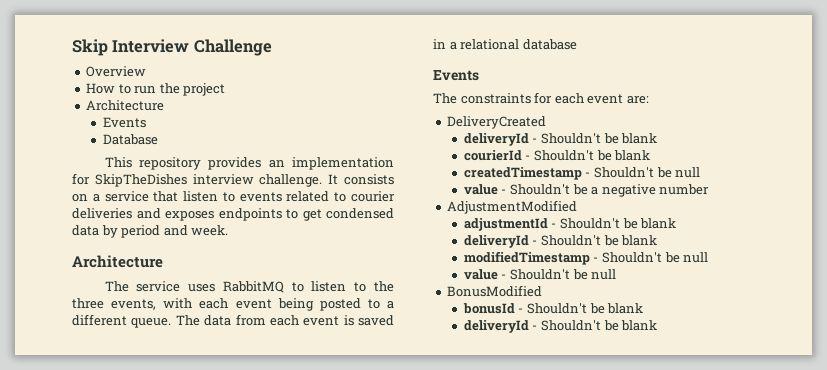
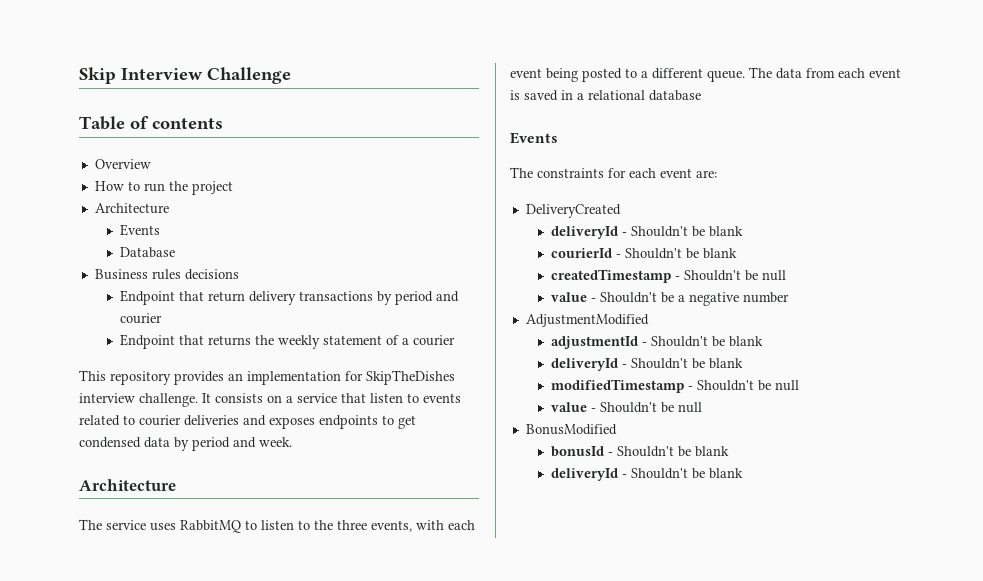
(272, 47) none -> [79,116,223,130] // Table of contents
(158, 139) none -> [94,269,239,280] [120,290,460,305] [120,313,163,324] [120,334,456,349] // Business rules decisions // Endpoint that return delivery transactions by period and courier // Endpoint that returns the weekly statement of a courier

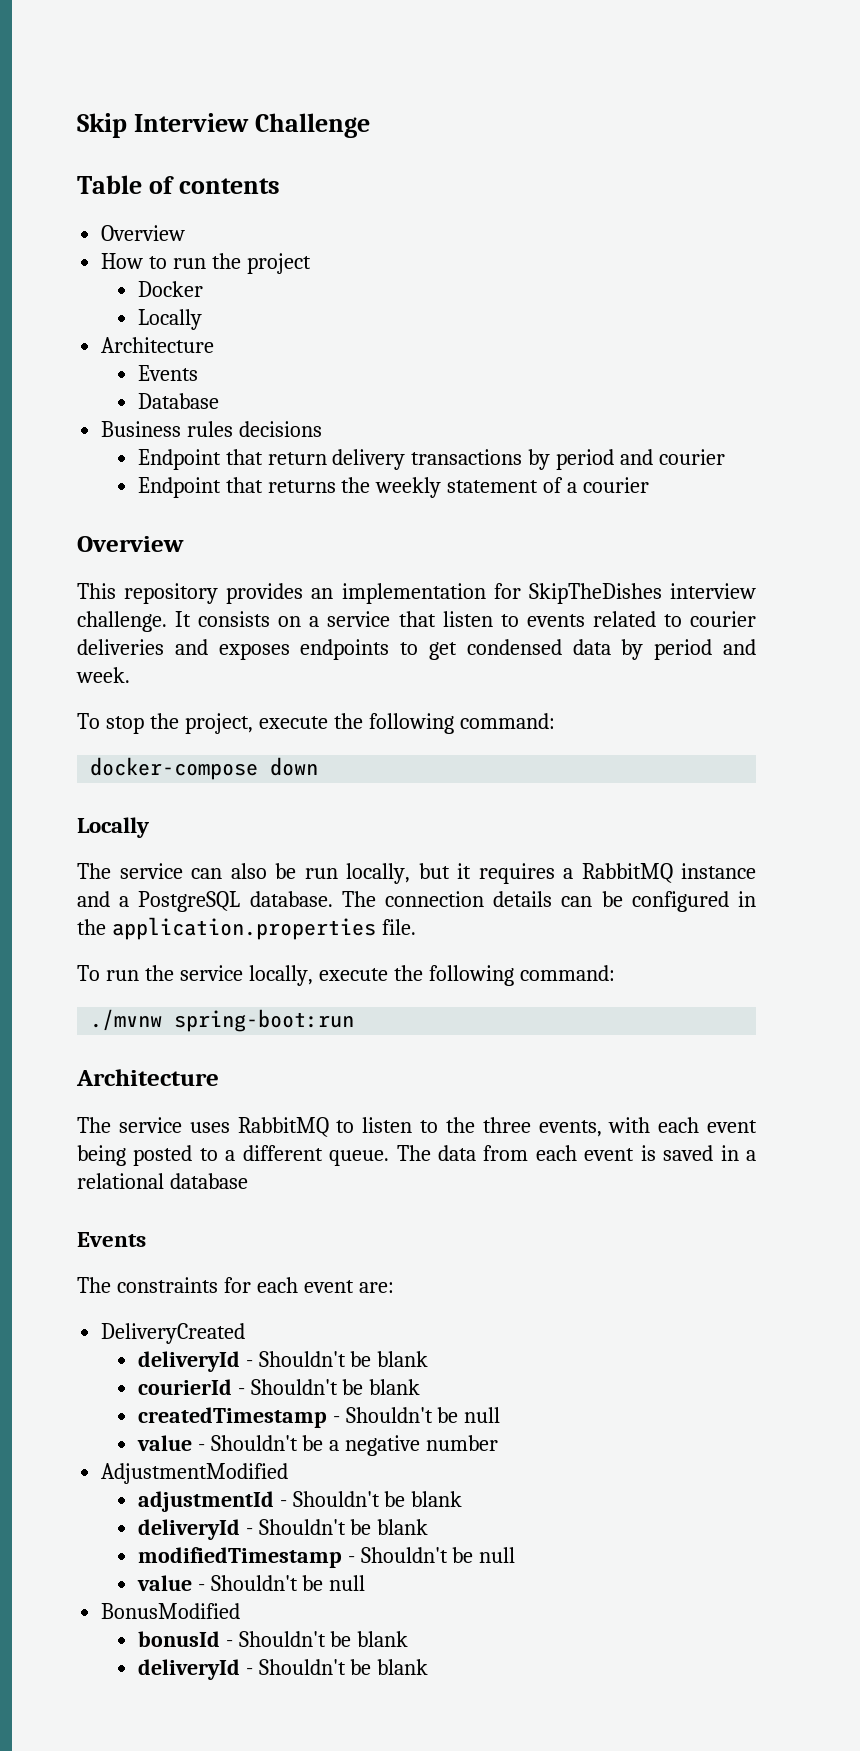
(233, 188) none -> [137,281,203,297] [137,309,202,330] // Docker // Locally
(456, 340) none -> [77,536,184,552] // Overview
(292, 442) none -> [77,713,555,734] [90,757,319,780] [77,817,149,838] [77,863,756,884] [77,891,757,912] [77,917,416,940] [77,965,615,986] [90,1009,355,1032] // To stop the project, execute the following command: // docker-compose down // Locally // The service can also be run locally, but it requires a RabbitMQ instance and a PostgreSQL database. The connection details can be configured in the application.properties file. // To run the service locally, execute the following command: // ./mvnw spring-boot:run

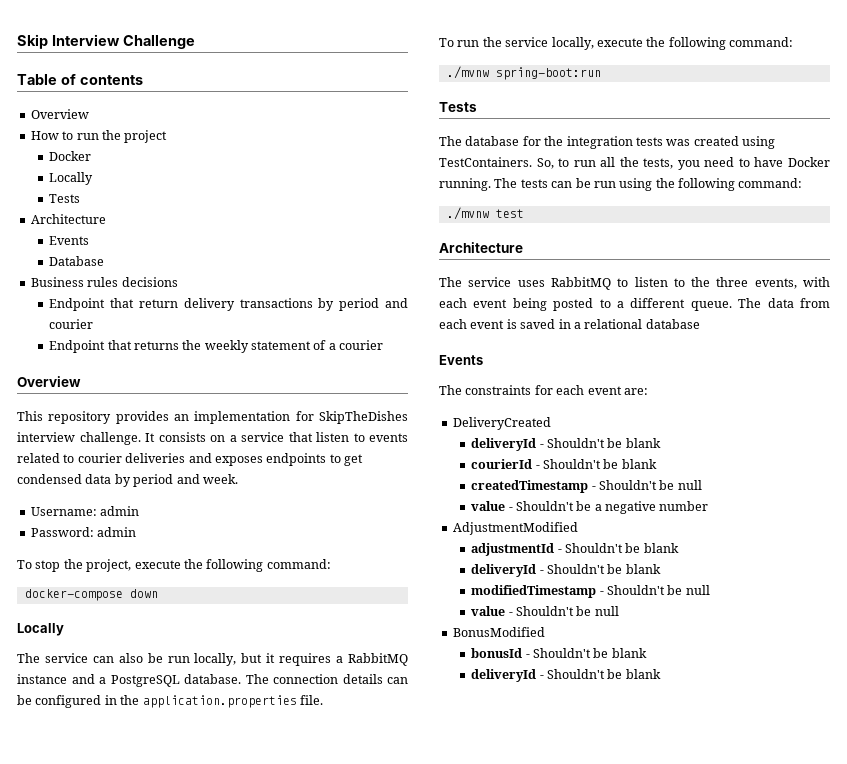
(202, 319) none -> [49,194,81,203] // Tests
(130, 675) none -> [30,506,140,516] [30,527,137,537] // Username: admin // Password: admin
(355, 1020) none -> [439,102,477,112] [439,136,775,149] [439,157,830,170] [439,178,803,191] [446,207,524,220] // Tests // The database for the integration tests was created using TestContainers. So, to run all the tests, you need to have Docker running. The tests can be run using the following command: // ./mvnw test

